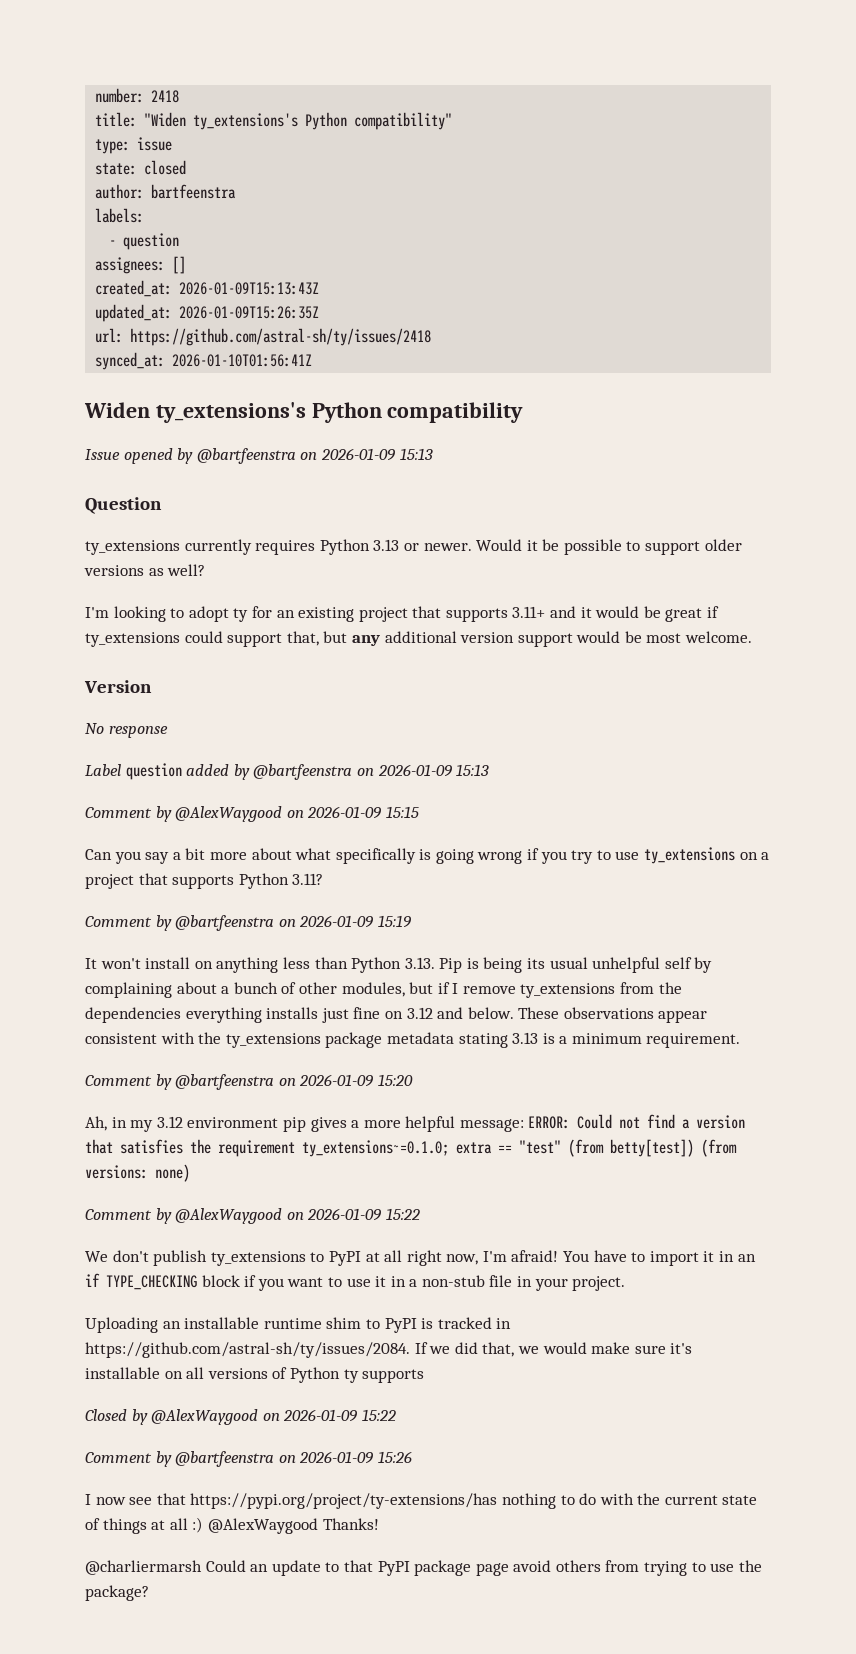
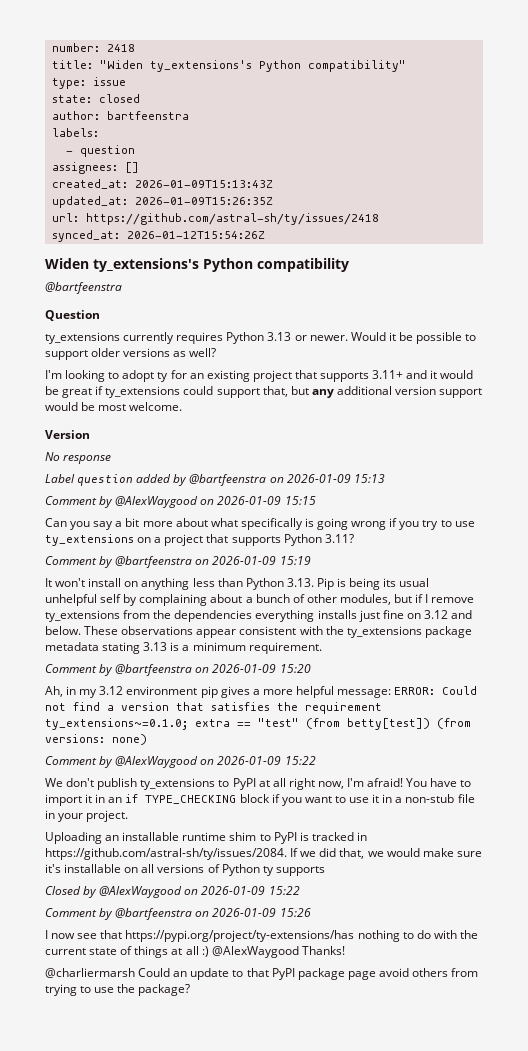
[172,354,313,367] 2026-01-10T01:56:41Z -> [126,231,265,239] 2026-01-12T15:54:26Z
[85,448,433,464] Issue opened by @bartfeenstra on 2026-01-09 15:13 -> [45,282,122,294] @bartfeenstra

